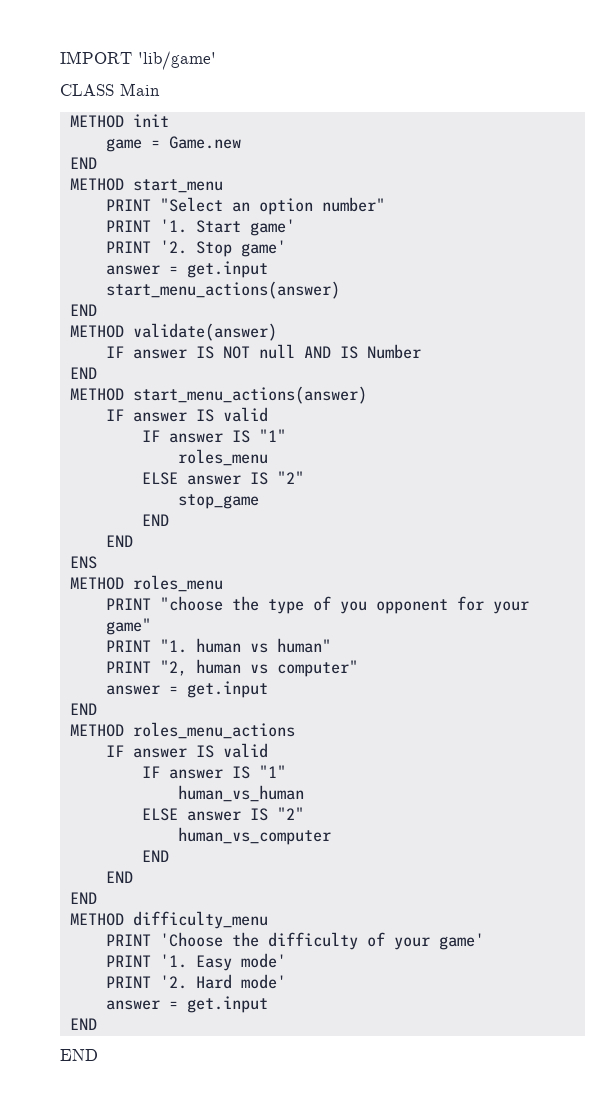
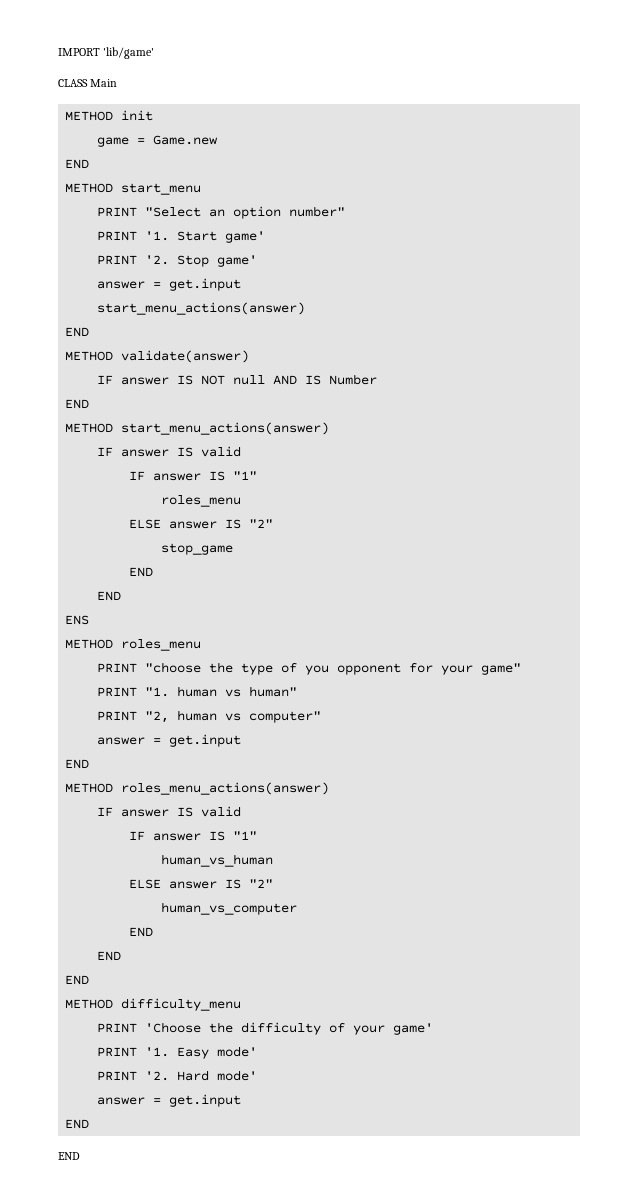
[132,722,295,739] roles_menu_actions -> [121,782,330,795] roles_menu_actions(answer)

